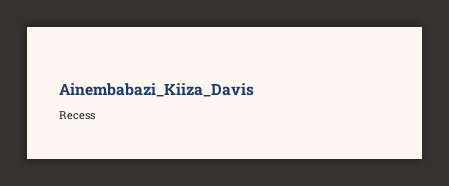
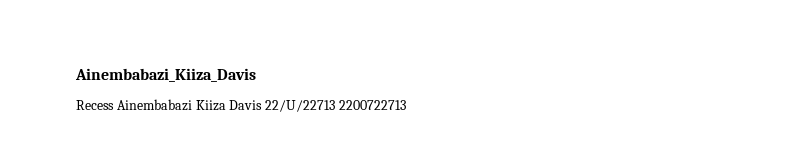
(95, 115) none -> [116,99,406,112] Ainembabazi Kiiza Davis 22/U/22713 2200722713

